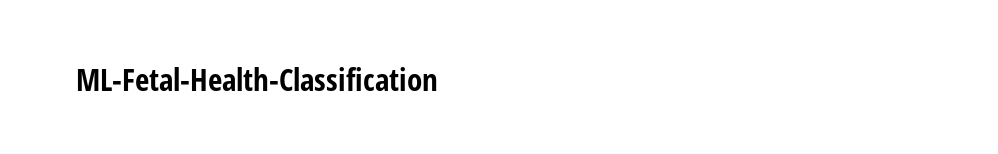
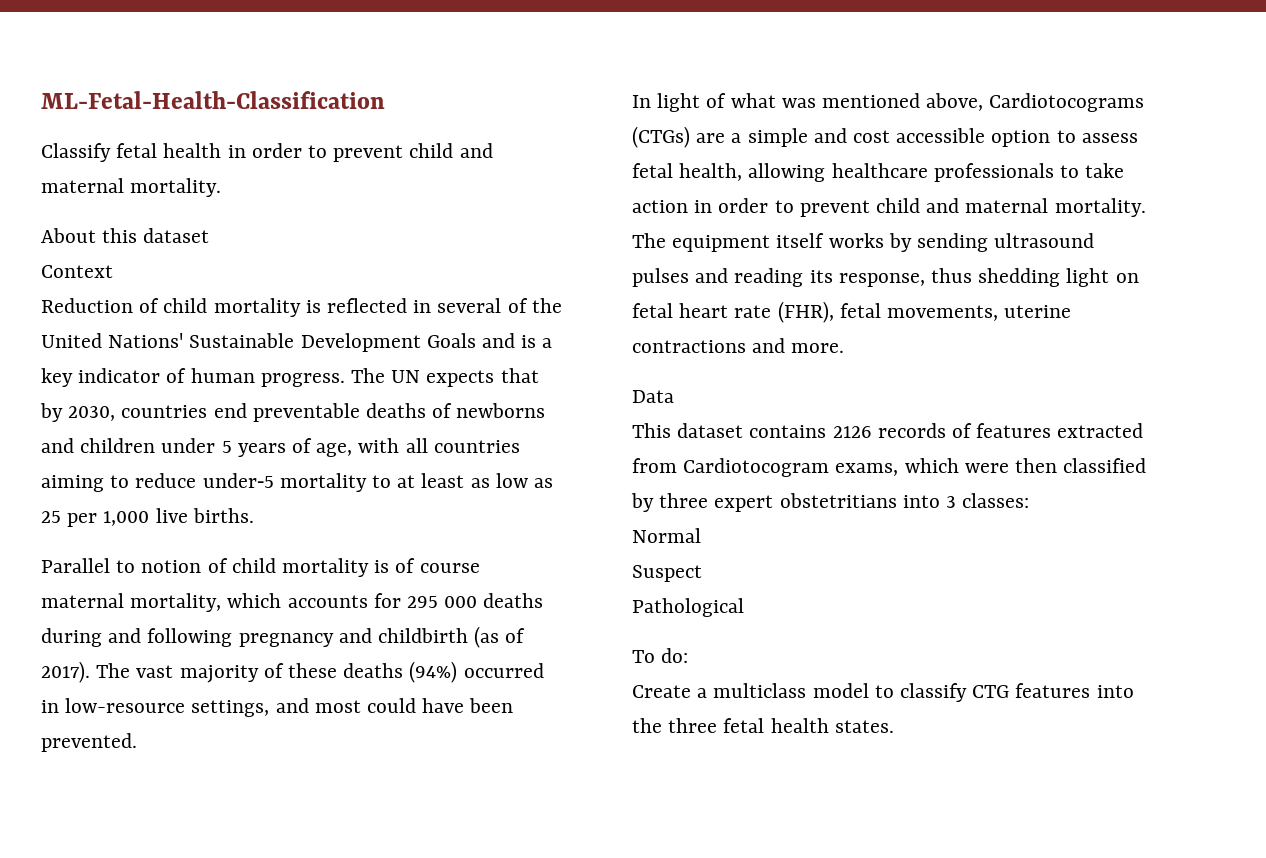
(438, 79) none -> [41,143,493,162] [41,178,222,197] [41,228,210,243] [41,265,113,278] [41,298,562,317] [41,333,553,352] [41,368,539,387] [40,403,546,422] [41,438,520,457] [41,473,554,492] [41,508,254,527] [41,558,480,577] [41,593,544,612] [41,626,526,648] [41,661,544,683] [41,698,514,717] [41,733,137,752] [632,93,1145,112] [632,126,1138,148] [632,163,1125,182] [632,198,1146,217] [632,233,1095,252] [632,268,1139,287] [632,301,1072,323] [632,338,845,353] [632,390,674,403] [632,423,1144,438] [632,458,1147,477] [631,493,1030,512] [632,528,701,543] [632,565,702,582] [632,598,744,617] [632,648,689,663] [632,683,1134,702] [632,718,894,733] // Classify fetal health in order to prevent child and maternal mortality. // About this dataset // Context // Reduction of child mortality is reflected in several of the United Nations' Sustainable Development Goals and is a key indicator of human progress. The UN expects that by 2030, countries end preventable deaths of newborns and children under 5 years of age, with all countries aiming to reduce under‑5 mortality to at least as low as 25 per 1,000 live births. // Parallel to notion of child mortality is of course maternal mortality, which accounts for 295 000 deaths during and following pregnancy and childbirth (as of 2017). The vast majority of these deaths (94%) occurred in low-resource settings, and most could have been prevented. // In light of what was mentioned above, Cardiotocograms (CTGs) are a simple and cost accessible option to assess fetal health, allowing healthcare professionals to take action in order to prevent child and maternal mortality. The equipment itself works by sending ultrasound pulses and reading its response, thus shedding light on fetal heart rate (FHR), fetal movements, uterine contractions and more. // Data // This dataset contains 2126 records of features extracted from Cardiotocogram exams, which were then classified by three expert obstetritians into 3 classes: // Normal // Suspect // Pathological // To do: // Create a multiclass model to classify CTG features into the three fetal health states.

